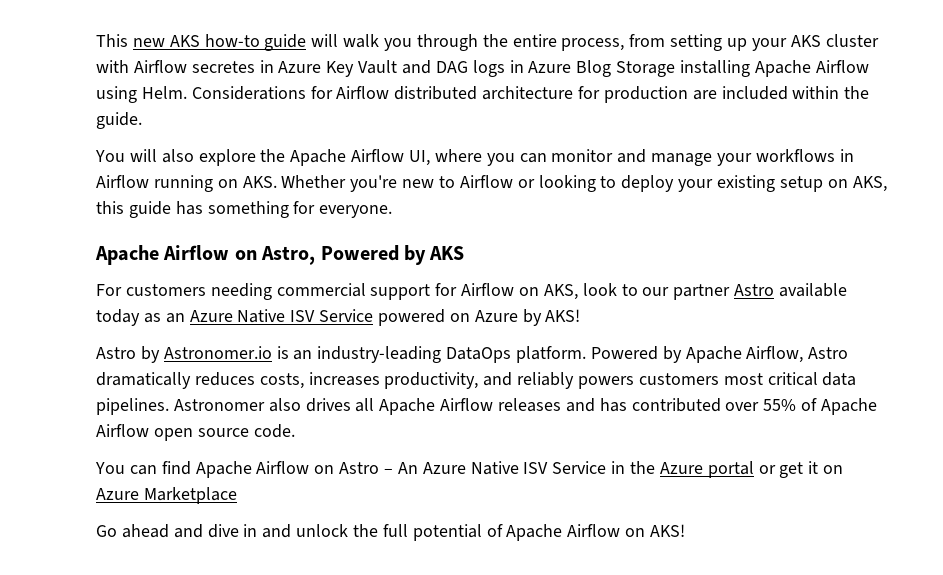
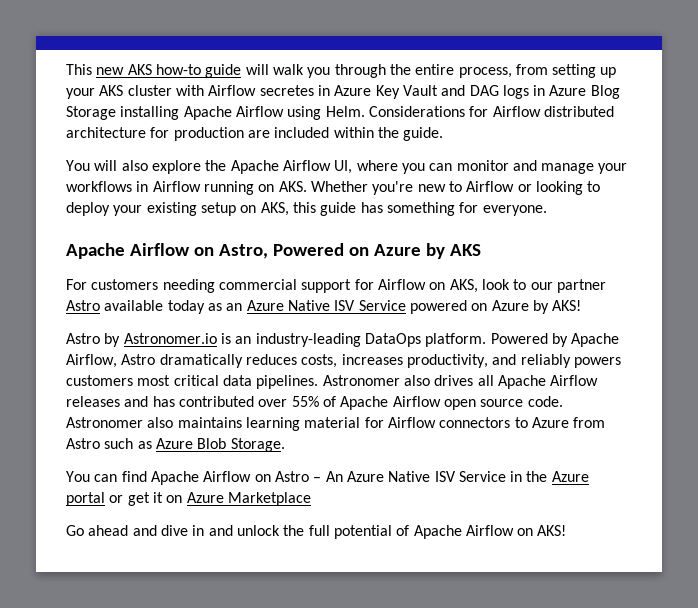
(399, 253) none -> [348,244,421,256] on Azure
(295, 431) none -> [66,417,606,431] [66,438,285,452] Astronomer also maintains learning material for Airflow connectors to Azure from Astro such as Azure Blob Storage.

